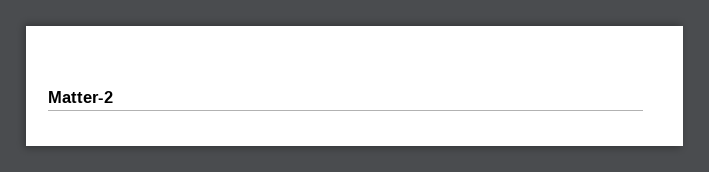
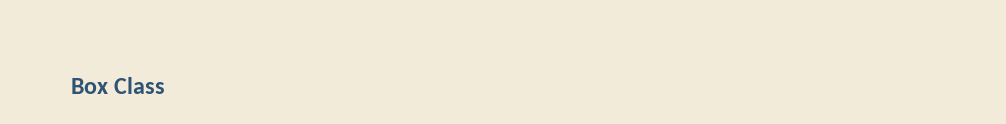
[48,91,113,103] Matter-2 -> [71,77,166,94] Box Class

